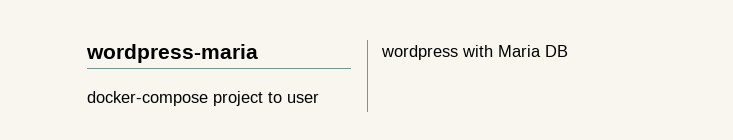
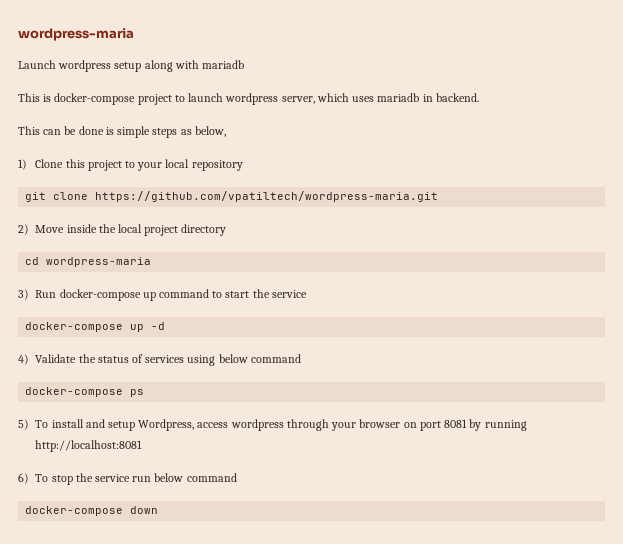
[86,44,258,63] [87,91,319,106] [381,45,568,60] wordpress-maria // docker-compose project to user wordpress with Maria DB -> [18,28,134,41] [18,60,245,72] [18,93,479,105] [18,126,226,138] [18,159,243,171] [25,191,439,202] [18,224,227,236] [25,257,152,267] [18,289,307,301] [25,322,166,332] [18,354,301,366] [25,387,145,397] [18,419,527,431] [35,440,143,452] [18,473,237,485] [25,506,159,516] wordpress-maria // Launch wordpress setup along with mariadb // This is docker-compose project to launch wordpress server, which uses mariadb in backend. // This can be done is simple steps as below, // 1) Clone this project to your local repository // git clone https://github.com/vpatiltech/wordpress-maria.git // 2) Move inside the local project directory // cd wordpress-maria // 3) Run docker-compose up command to start the service // docker-compose up -d // 4) Validate the status of services using below command // docker-compose ps // 5) To install and setup Wordpress, access wordpress through your browser on port 8081 by running http://localhost:8081 // 6) To stop the service run below command // docker-compose down

